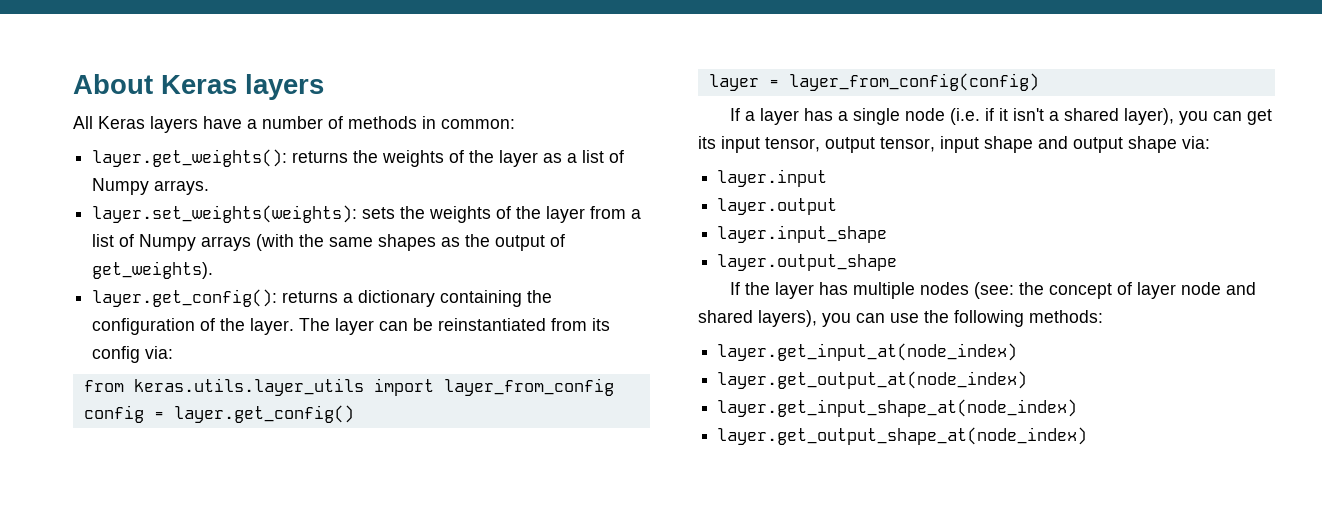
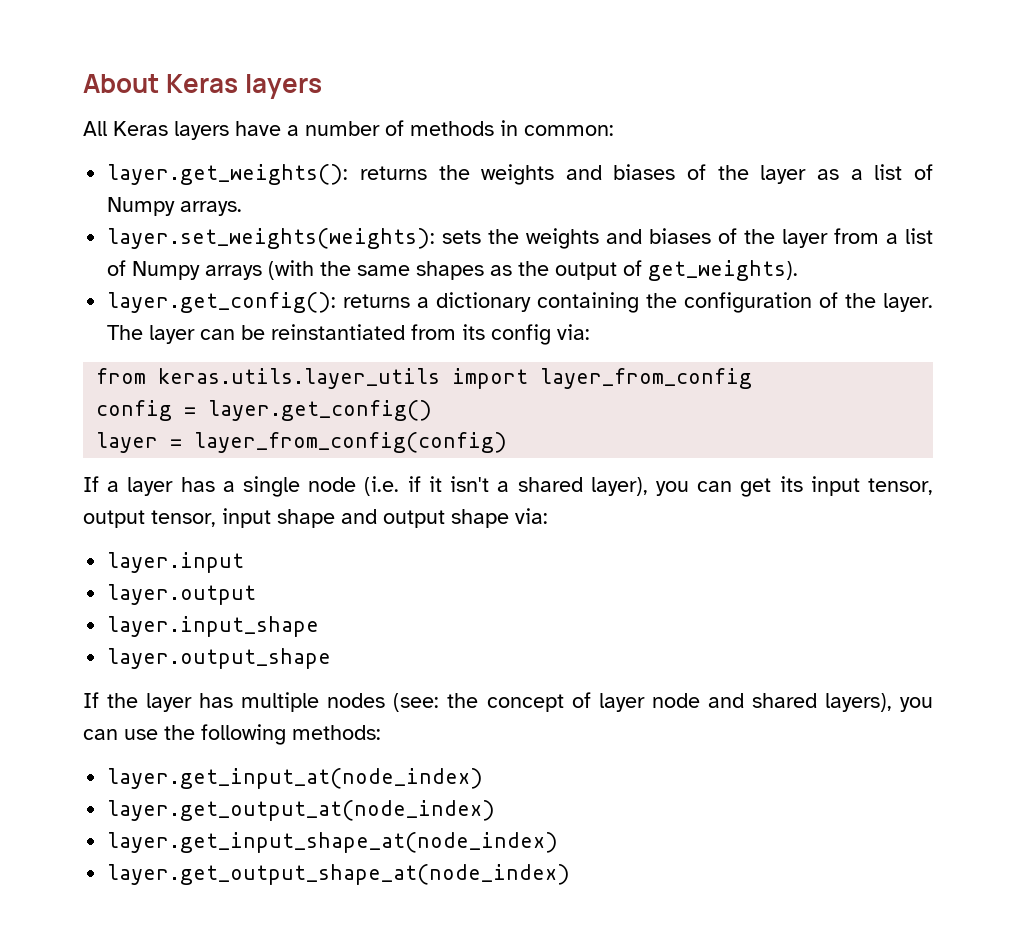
(445, 158) none -> [565,164,676,180] and biases
(492, 214) none -> [606,228,712,244] and biases

